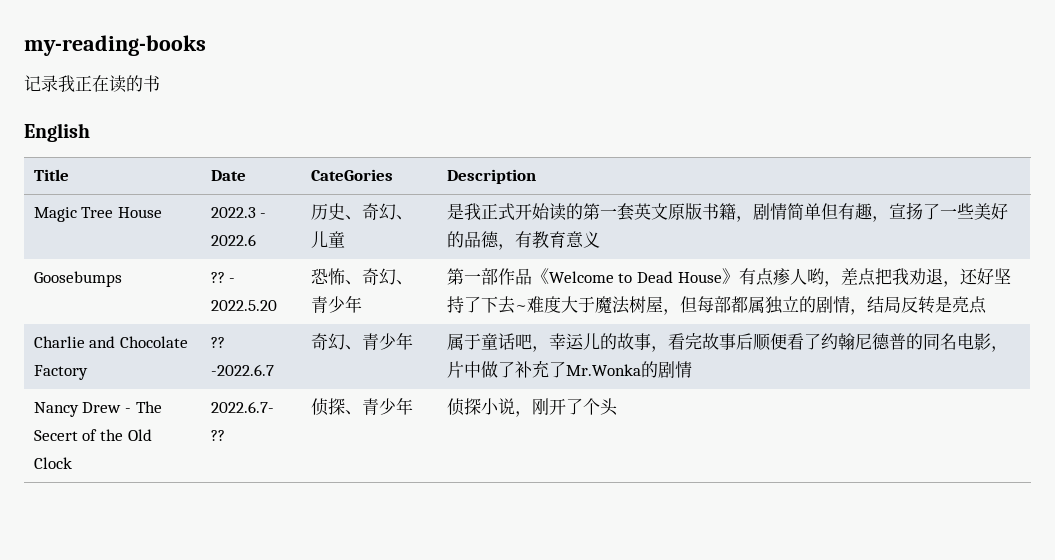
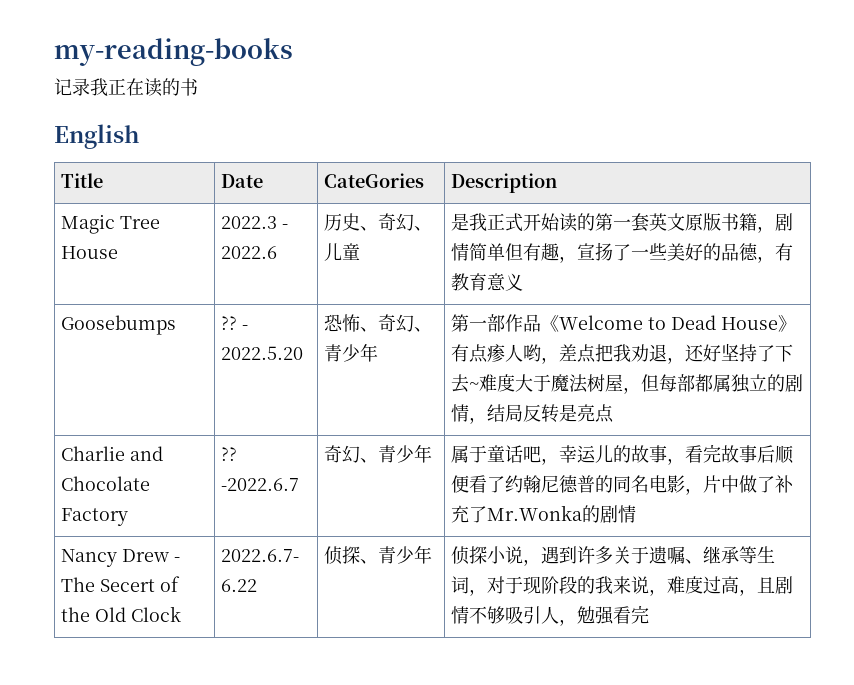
[210,430,225,441] ?? -> [221,579,258,592] 6.22
[531,398,618,416] 刚开了个头 -> [541,546,776,564] [451,576,794,596] [451,605,650,626] 遇到许多关于遗嘱、继承等生词，对于现阶段的我来说，难度过高，且剧情不够吸引人，勉强看完

